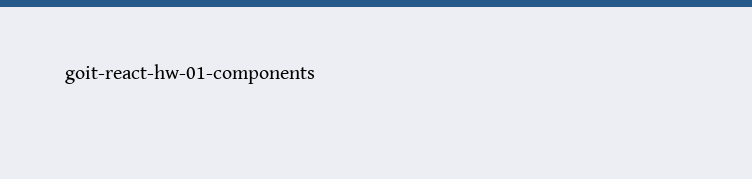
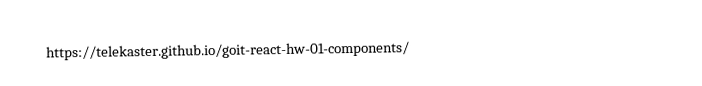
[65,64,315,84] goit-react-hw-01-components -> [46,41,410,61] https://telekaster.github.io/goit-react-hw-01-components/

